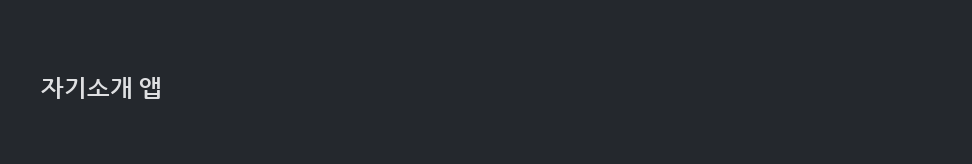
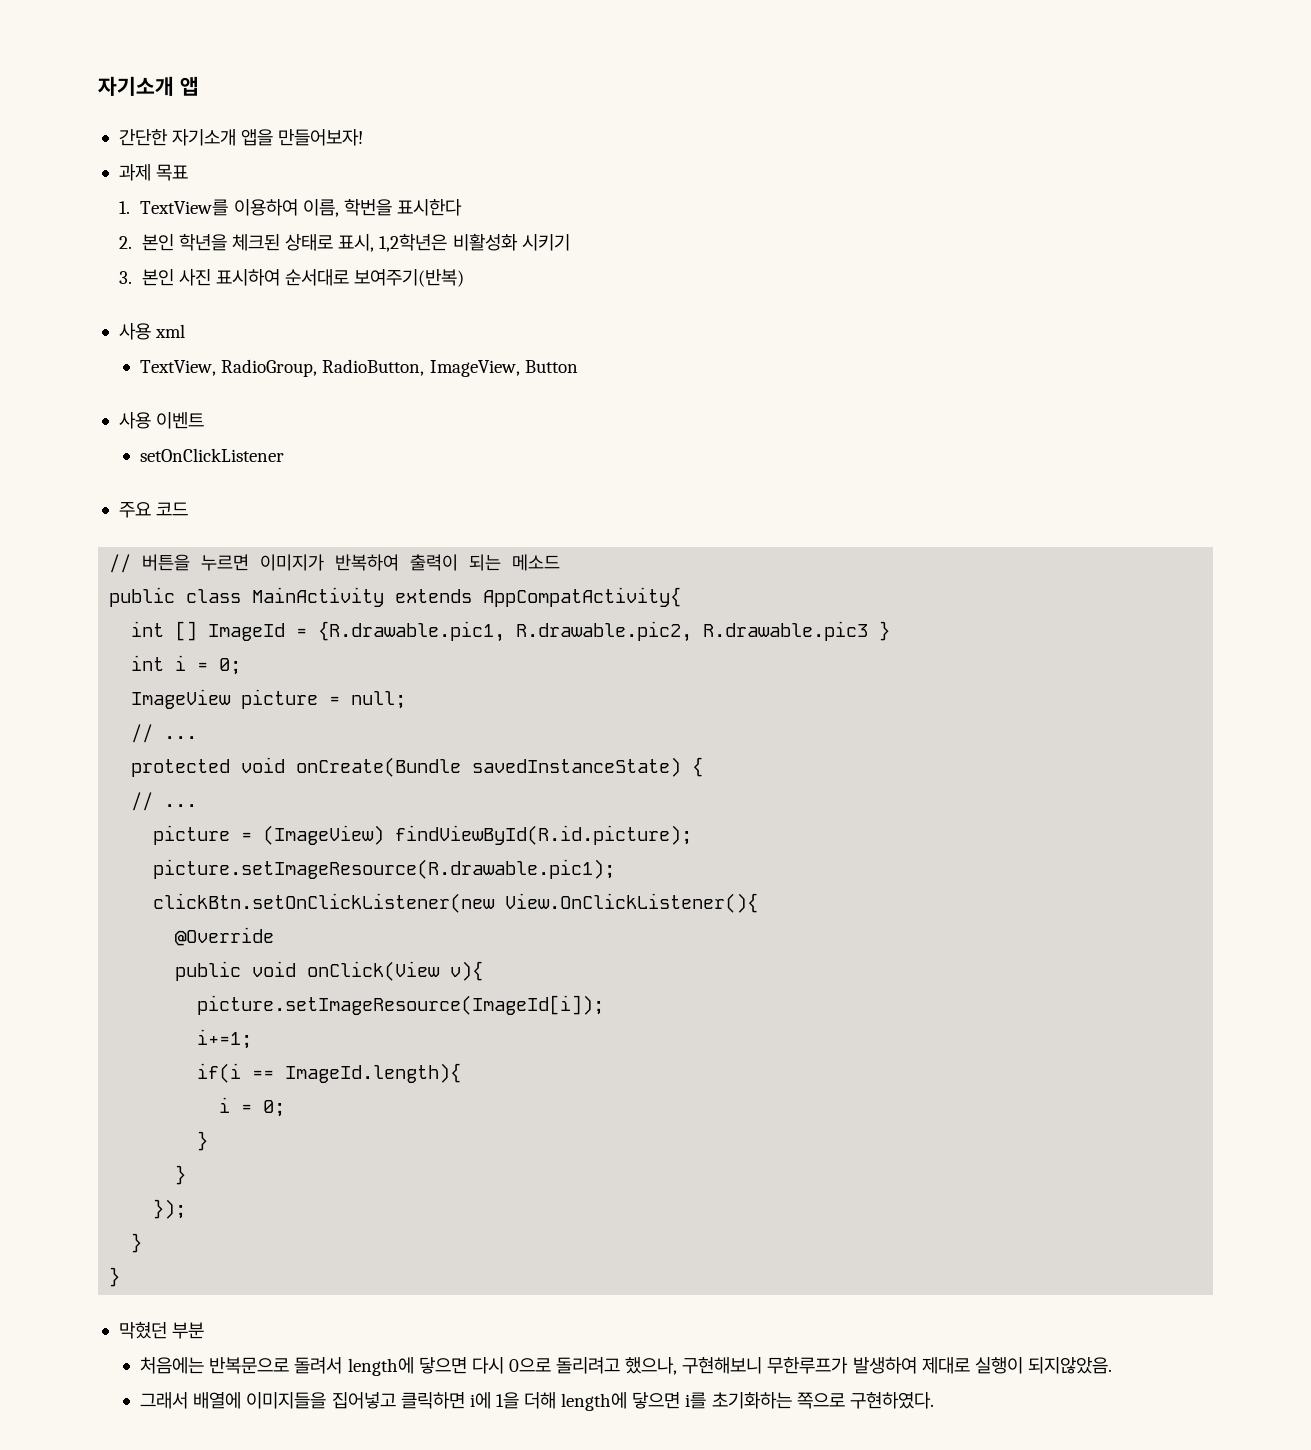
(163, 88) none -> [118,129,364,146] [118,164,189,181] [119,198,462,217] [119,233,570,252] [119,269,465,287] [118,323,186,340] [140,359,578,377] [118,412,205,429] [140,448,285,462] [118,502,189,518] [109,554,561,573] [109,587,682,607] [131,621,891,642] [131,655,242,675] [131,689,407,709] [131,724,198,743] [131,757,704,777] [131,792,198,811] [153,825,693,845] [153,859,616,879] [153,893,759,913] [175,927,275,946] [175,961,484,981] [197,995,605,1015] [197,1029,253,1049] [197,1063,462,1083] [219,1097,286,1117] [197,1131,209,1151] [175,1165,187,1185] [153,1199,187,1219] [131,1233,143,1253] [109,1267,121,1287] [118,1321,205,1339] [140,1357,1112,1376] [140,1392,934,1411] // 간단한 자기소개 앱을 만들어보자! // 과제 목표 // 1. TextView를 이용하여 이름, 학번을 표시한다 // 2. 본인 학년을 체크된 상태로 표시, 1,2학년은 비활성화 시키기 // 3. 본인 사진 표시하여 순서대로 보여주기(반복) // 사용 xml // TextView, RadioGroup, RadioButton, ImageView, Button // 사용 이벤트 // setOnClickListener // 주요 코드 // // 버튼을 누르면 이미지가 반복하여 출력이 되는 메소드 // public class MainActivity extends AppCompatActivity{ // int [] ImageId = {R.drawable.pic1, R.drawable.pic2, R.drawable.pic3 } // int i = 0; // ImageView picture = null; // // ... // protected void onCreate(Bundle savedInstanceState) { // // ... // picture = (ImageView) findViewById(R.id.picture); // picture.setImageResource(R.drawable.pic1); // clickBtn.setOnClickListener(new View.OnClickListener(){ // @Override // public void onClick(View v){ // picture.setImageResource(ImageId[i]); // i+=1; // if(i == ImageId.length){ // i = 0; // } // } // }); // } // } // 막혔던 부분 // 처음에는 반복문으로 돌려서 length에 닿으면 다시 0으로 돌리려고 했으나, 구현해보니 무한루프가 발생하여 제대로 실행이 되지않았음. // 그래서 배열에 이미지들을 집어넣고 클릭하면 i에 1을 더해 length에 닿으면 i를 초기화하는 쪽으로 구현하였다.

